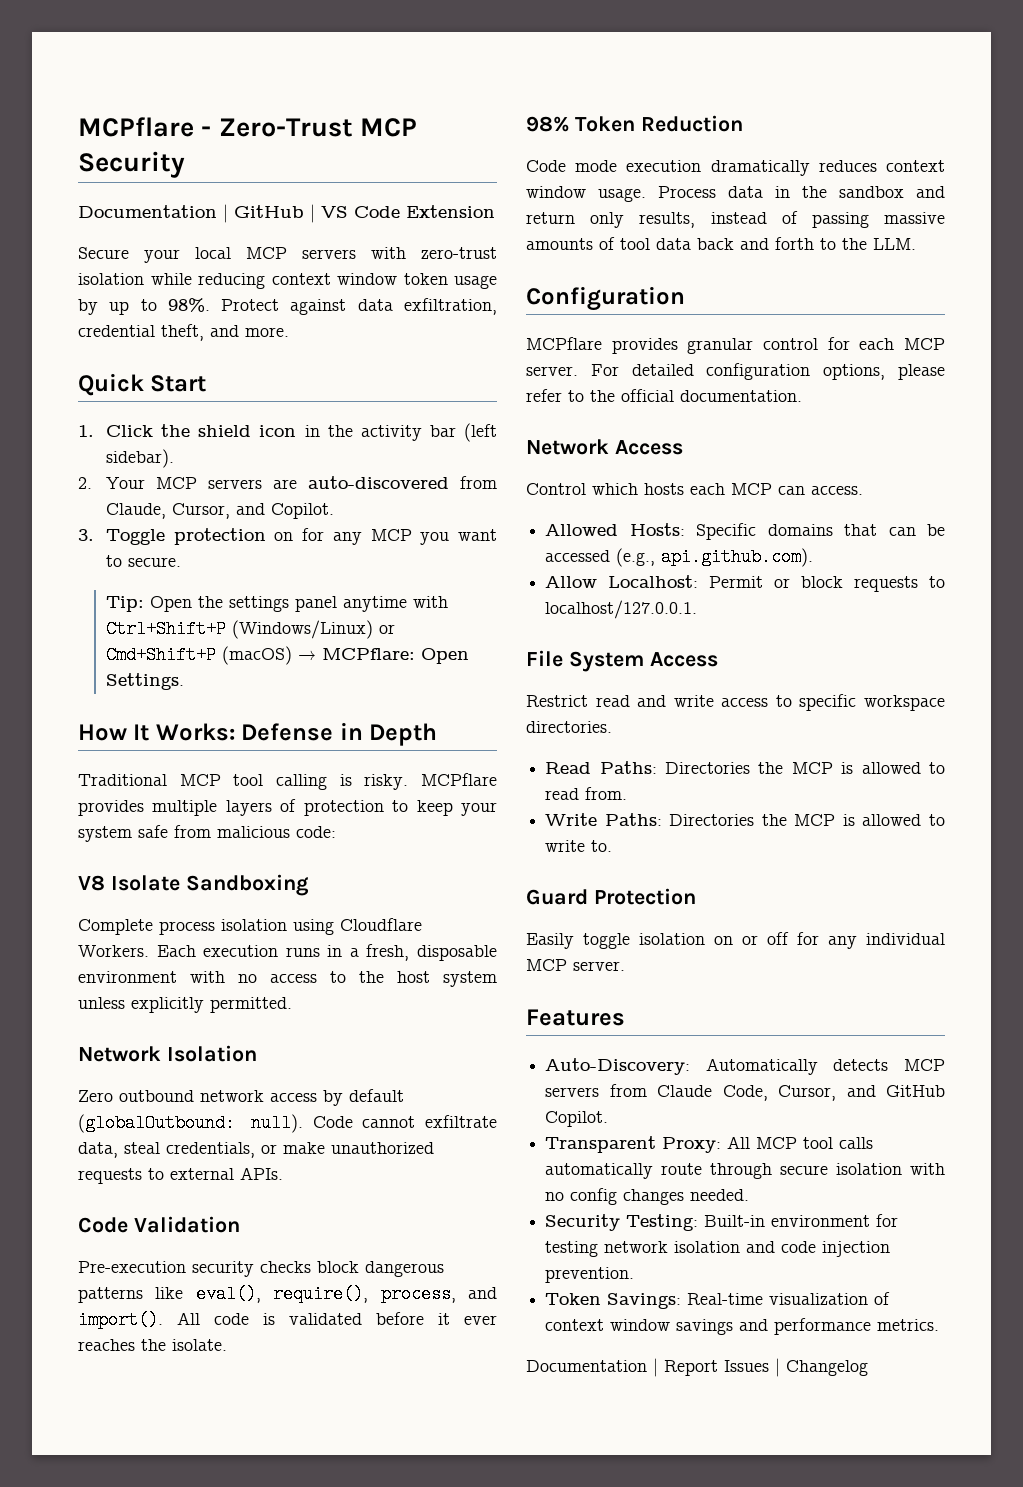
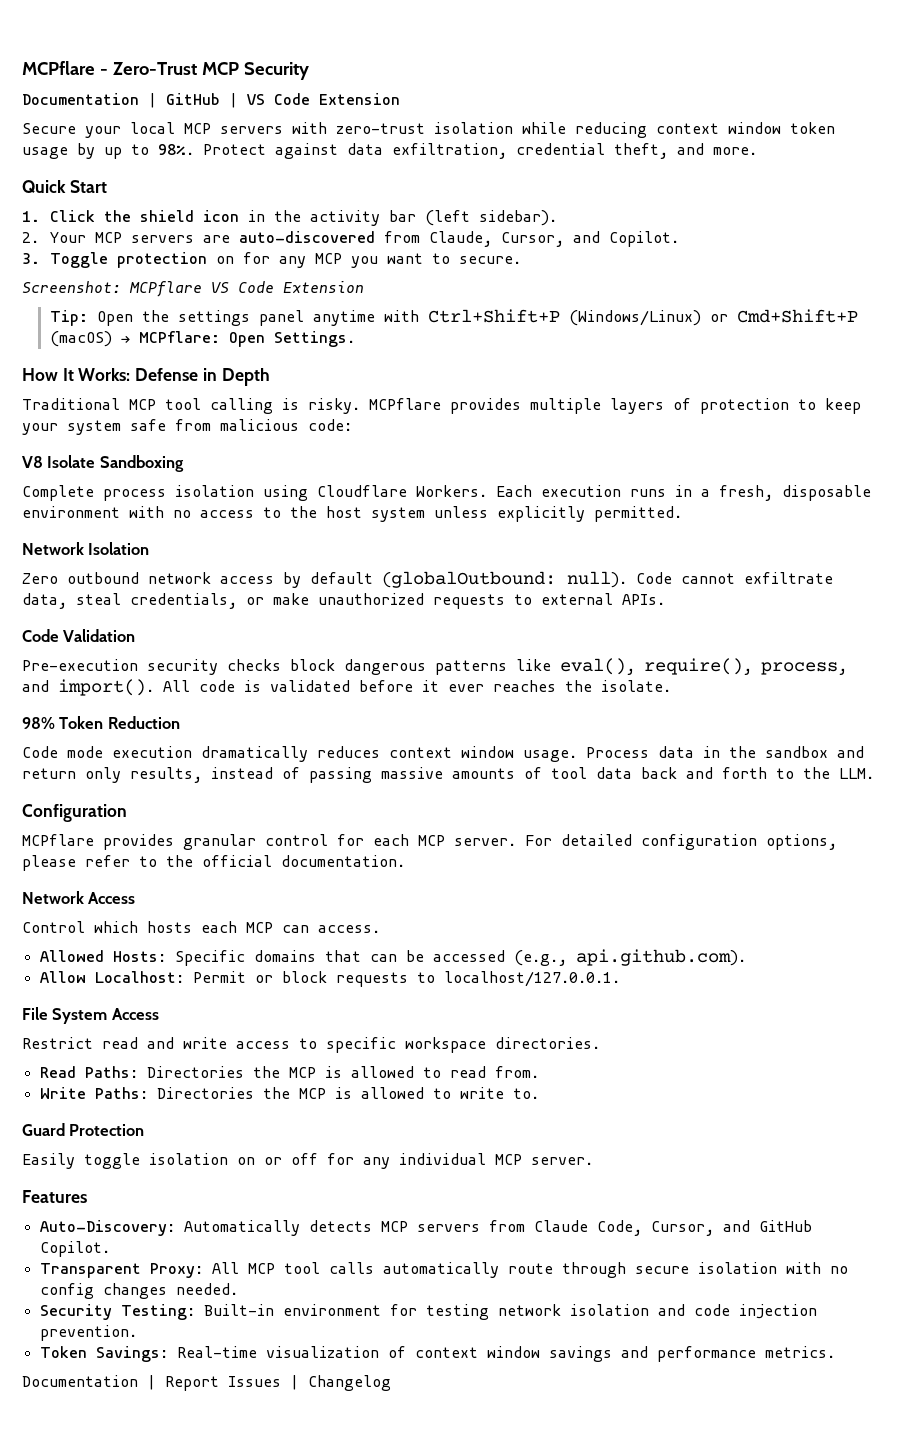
(182, 562) none -> [22,281,364,297] // Screenshot: MCPflare VS Code Extension

